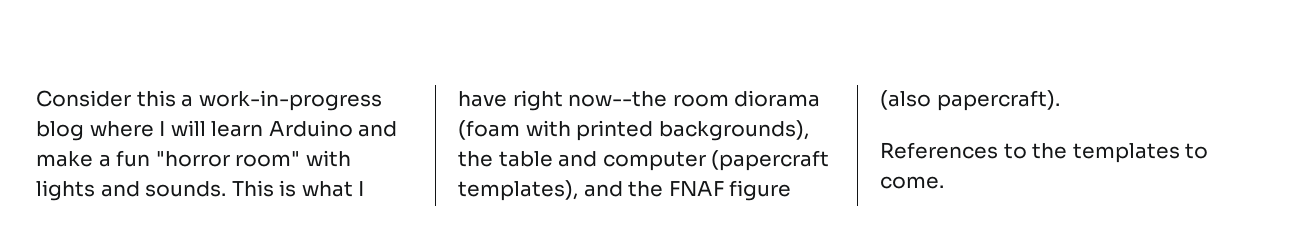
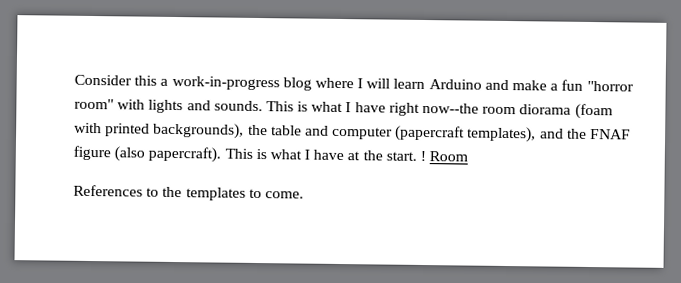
(1060, 100) none -> [224,148,469,162] This is what I have at the start. ! Room

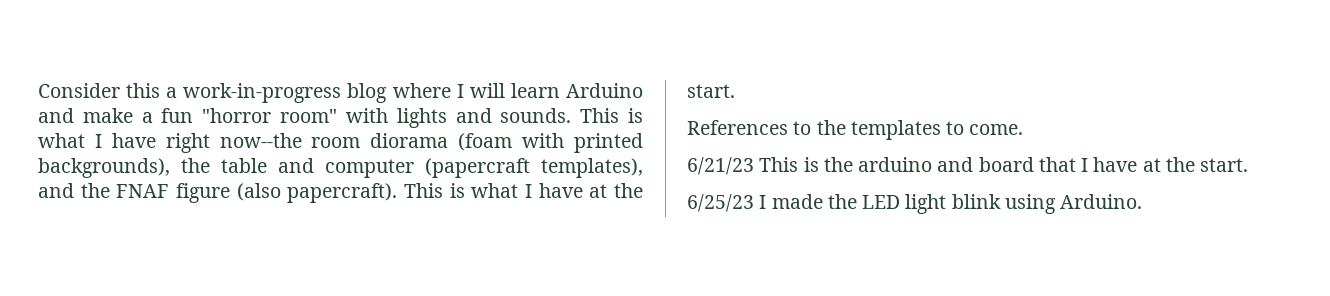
[420,150,469,162] ! Room -> (735, 91) none
(304, 195) none -> [687,157,1249,175] [687,194,1143,214] // 6/21/23 This is the arduino and board that I have at the start. // 6/25/23 I made the LED light blink using Arduino.

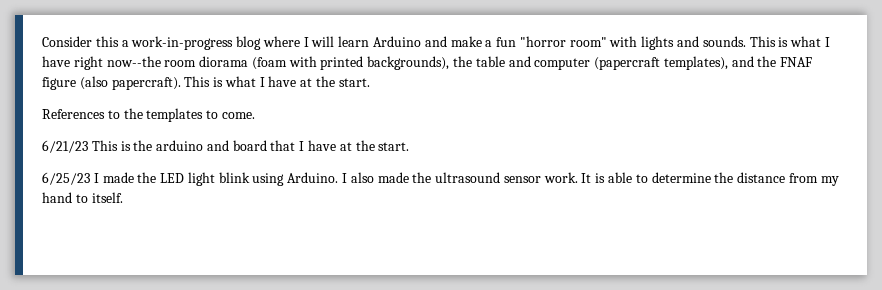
(1143, 201) none -> [342,172,839,186] [42,192,123,203] I also made the ultrasound sensor work. It is able to determine the distance from my hand to itself.

